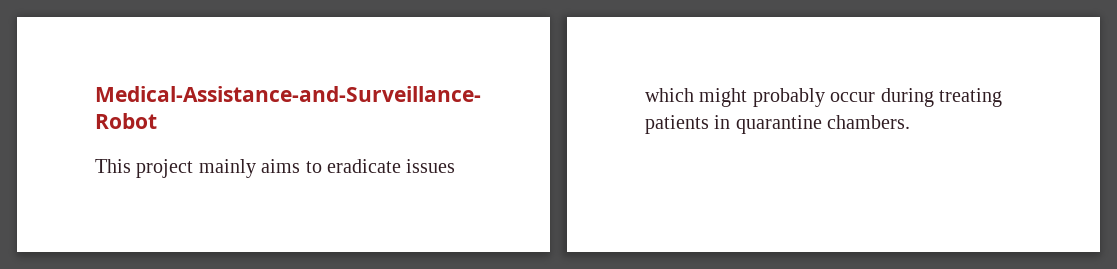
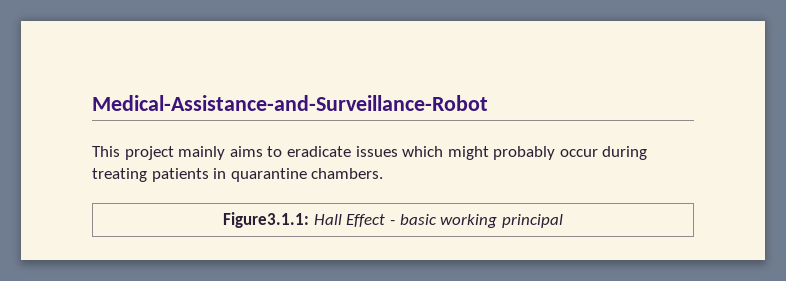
(911, 122) none -> [223,212,563,228] // Figure3.1.1: Hall Effect - basic working principal

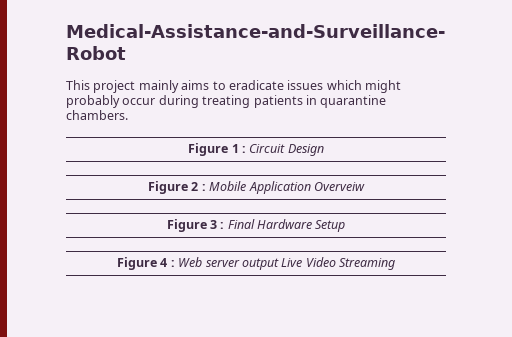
[223,212,563,228] Figure3.1.1: Hall Effect - basic working principal -> [188,143,324,156] [148,181,365,194] [166,219,346,232] [117,257,395,270] Figure 1 : Circuit Design // Figure 2 : Mobile Application Overveiw // Figure 3 : Final Hardware Setup // Figure 4 : Web server output Live Video Streaming

